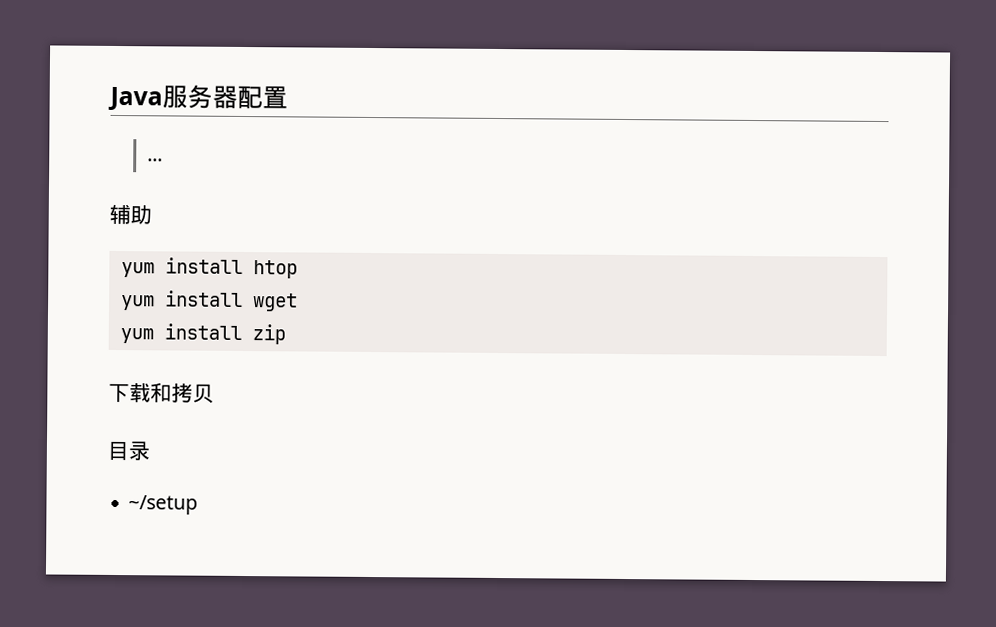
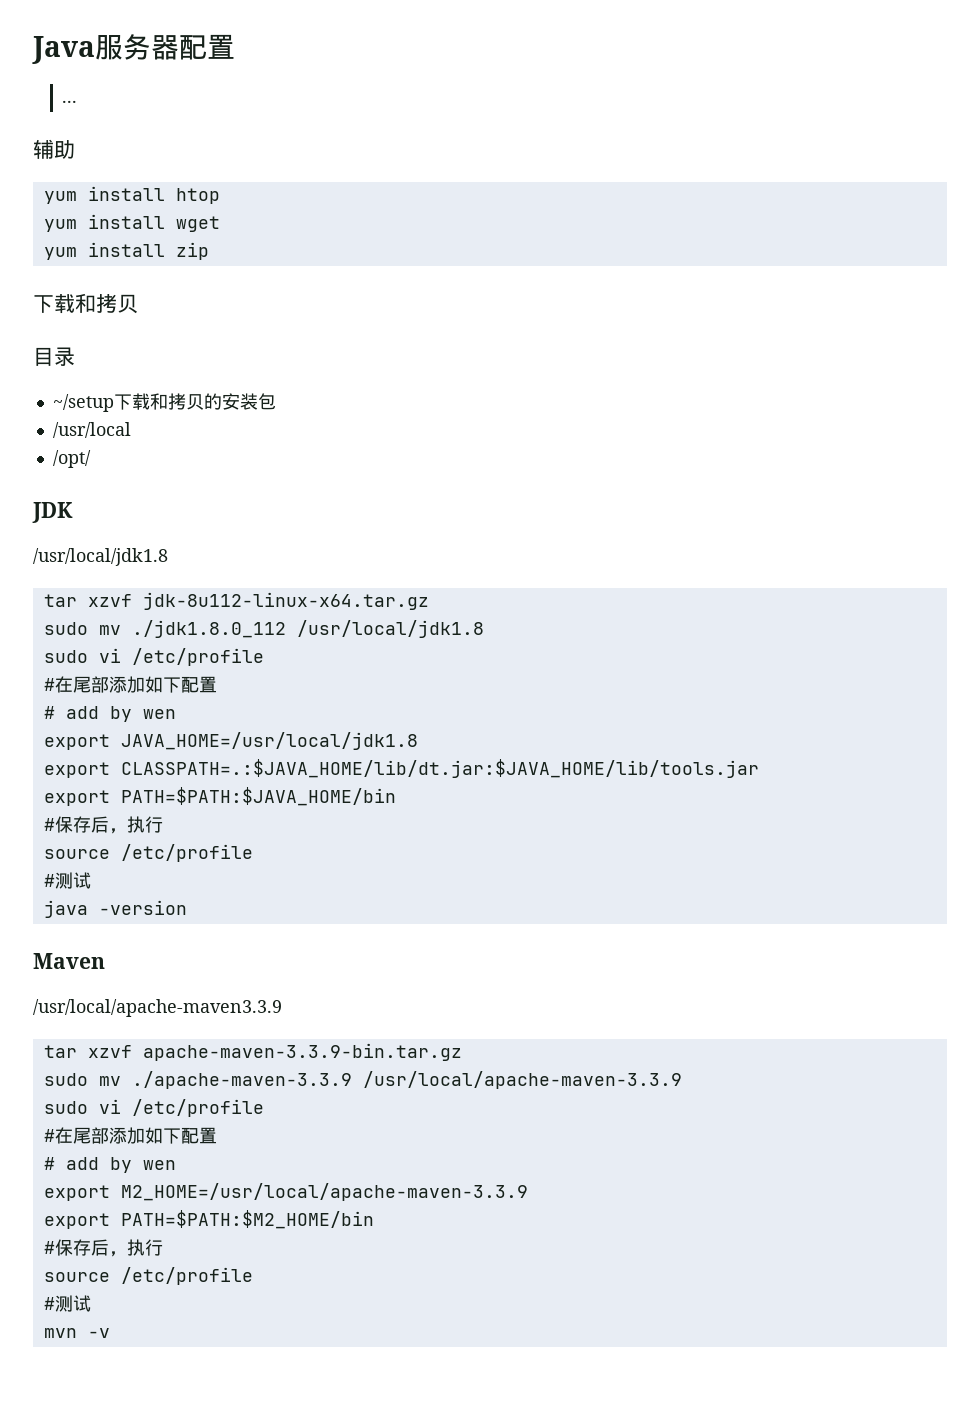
(199, 505) none -> [113,393,276,410] [52,422,131,438] [52,450,91,468] [32,502,73,523] [33,548,168,566] [43,592,429,610] [43,620,484,638] [43,648,264,666] [43,676,217,693] [43,706,176,722] [43,732,418,750] [43,759,759,778] [43,787,396,806] [43,816,163,834] [43,844,253,862] [43,872,91,889] [43,900,187,918] [33,953,105,969] [33,999,282,1017] [43,1043,462,1061] [43,1071,682,1089] [43,1099,264,1117] [43,1127,217,1144] [43,1157,176,1173] [43,1183,528,1201] [43,1210,374,1229] [43,1239,163,1257] [43,1267,253,1285] [43,1295,91,1312] [43,1328,110,1338] 下载和拷贝的安装包 // /usr/local // /opt/ // JDK // /usr/local/jdk1.8 // tar xzvf jdk-8u112-linux-x64.tar.gz // sudo mv ./jdk1.8.0_112 /usr/local/jdk1.8 // sudo vi /etc/profile // #在尾部添加如下配置 // # add by wen // export JAVA_HOME=/usr/local/jdk1.8 // export CLASSPATH=.:$JAVA_HOME/lib/dt.jar:$JAVA_HOME/lib/tools.jar // export PATH=$PATH:$JAVA_HOME/bin // #保存后，执行 // source /etc/profile // #测试 // java -version // Maven // /usr/local/apache-maven3.3.9 // tar xzvf apache-maven-3.3.9-bin.tar.gz // sudo mv ./apache-maven-3.3.9 /usr/local/apache-maven-3.3.9 // sudo vi /etc/profile // #在尾部添加如下配置 // # add by wen // export M2_HOME=/usr/local/apache-maven-3.3.9 // export PATH=$PATH:$M2_HOME/bin // #保存后，执行 // source /etc/profile // #测试 // mvn -v

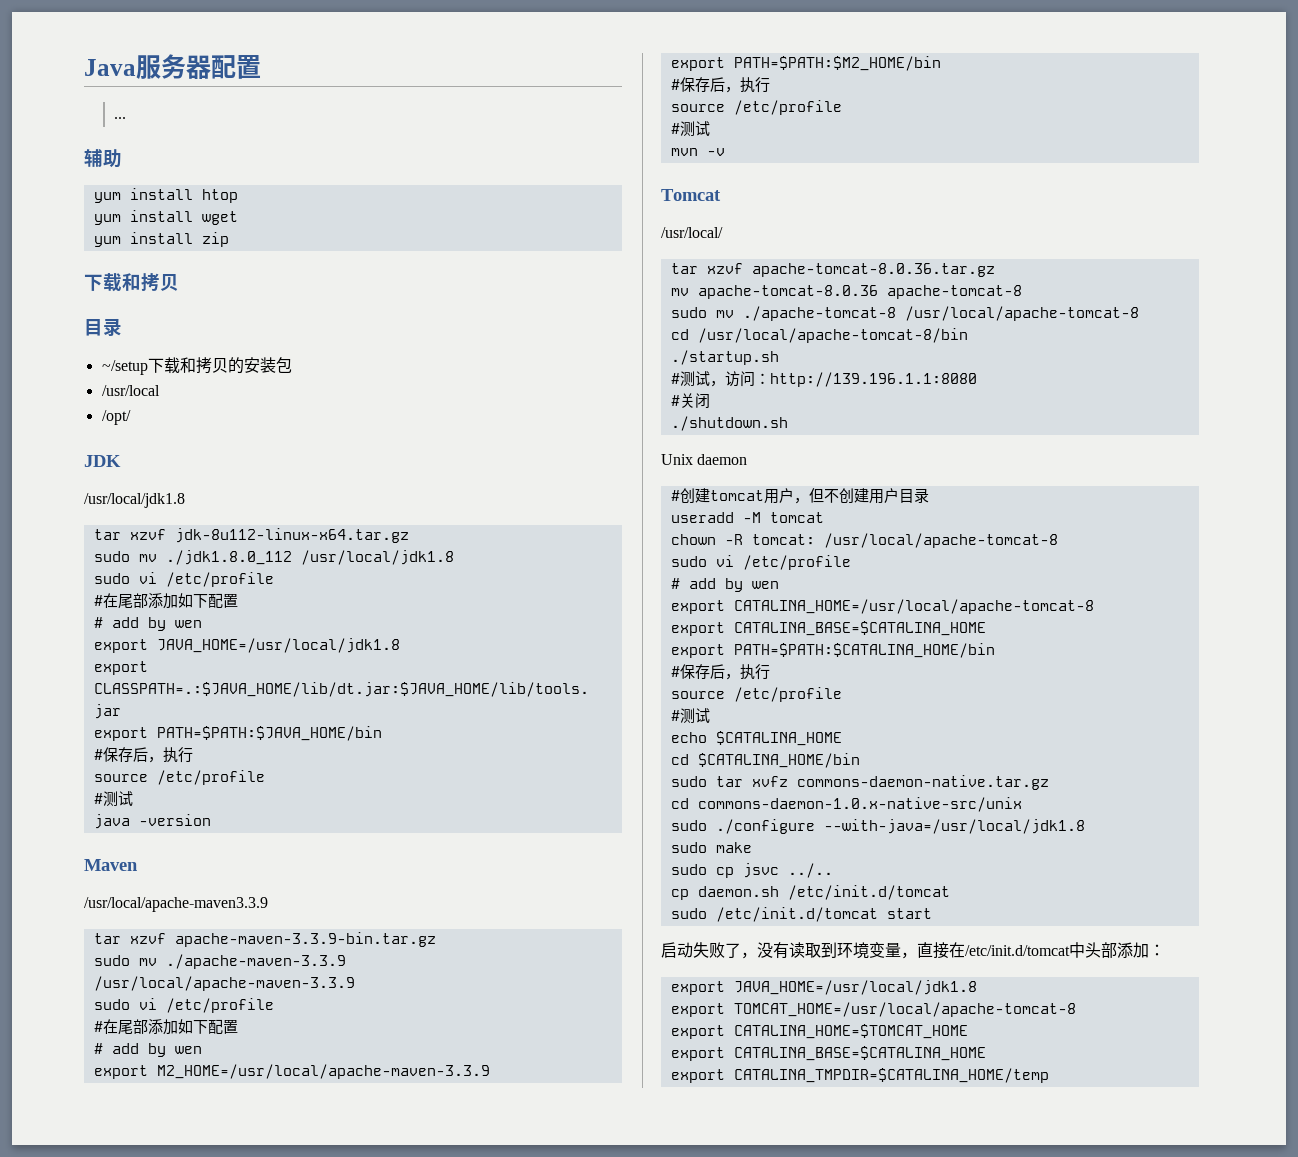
(110, 1333) none -> [661,189,721,201] [661,227,723,238] [670,263,995,277] [670,285,1022,299] [670,306,1139,321] [670,328,968,343] [670,350,779,365] [670,371,977,387] [670,393,710,409] [670,416,788,431] [661,454,748,465] [670,488,929,504] [670,512,824,523] [670,533,1058,548] [670,555,851,570] [670,578,779,592] [670,599,1094,614] [670,621,986,636] [670,643,995,658] [670,664,770,680] [670,687,842,702] [670,708,710,723] [670,731,842,746] [670,753,860,768] [670,775,1049,790] [670,797,1022,812] [670,819,1085,834] [670,842,752,853] [670,863,833,878] [670,885,950,900] [670,907,932,922] [661,942,1165,959] [670,980,977,995] [670,1002,1076,1017] [670,1024,968,1039] [670,1046,986,1061] [670,1068,1049,1083] // Tomcat // /usr/local/ // tar xzvf apache-tomcat-8.0.36.tar.gz // mv apache-tomcat-8.0.36 apache-tomcat-8 // sudo mv ./apache-tomcat-8 /usr/local/apache-tomcat-8 // cd /usr/local/apache-tomcat-8/bin // ./startup.sh // #测试，访问：http://139.196.1.1:8080 // #关闭 // ./shutdown.sh // Unix daemon // #创建tomcat用户，但不创建用户目录 // useradd -M tomcat // chown -R tomcat: /usr/local/apache-tomcat-8 // sudo vi /etc/profile // # add by wen // export CATALINA_HOME=/usr/local/apache-tomcat-8 // export CATALINA_BASE=$CATALINA_HOME // export PATH=$PATH:$CATALINA_HOME/bin // #保存后，执行 // source /etc/profile // #测试 // echo $CATALINA_HOME // cd $CATALINA_HOME/bin // sudo tar xvfz commons-daemon-native.tar.gz // cd commons-daemon-1.0.x-native-src/unix // sudo ./configure --with-java=/usr/local/jdk1.8 // sudo make // sudo cp jsvc ../.. // cp daemon.sh /etc/init.d/tomcat // sudo /etc/init.d/tomcat start // 启动失败了，没有读取到环境变量，直接在/etc/init.d/tomcat中头部添加： // export JAVA_HOME=/usr/local/jdk1.8 // export TOMCAT_HOME=/usr/local/apache-tomcat-8 // export CATALINA_HOME=$TOMCAT_HOME // export CATALINA_BASE=$CATALINA_HOME // export CATALINA_TMPDIR=$CATALINA_HOME/temp

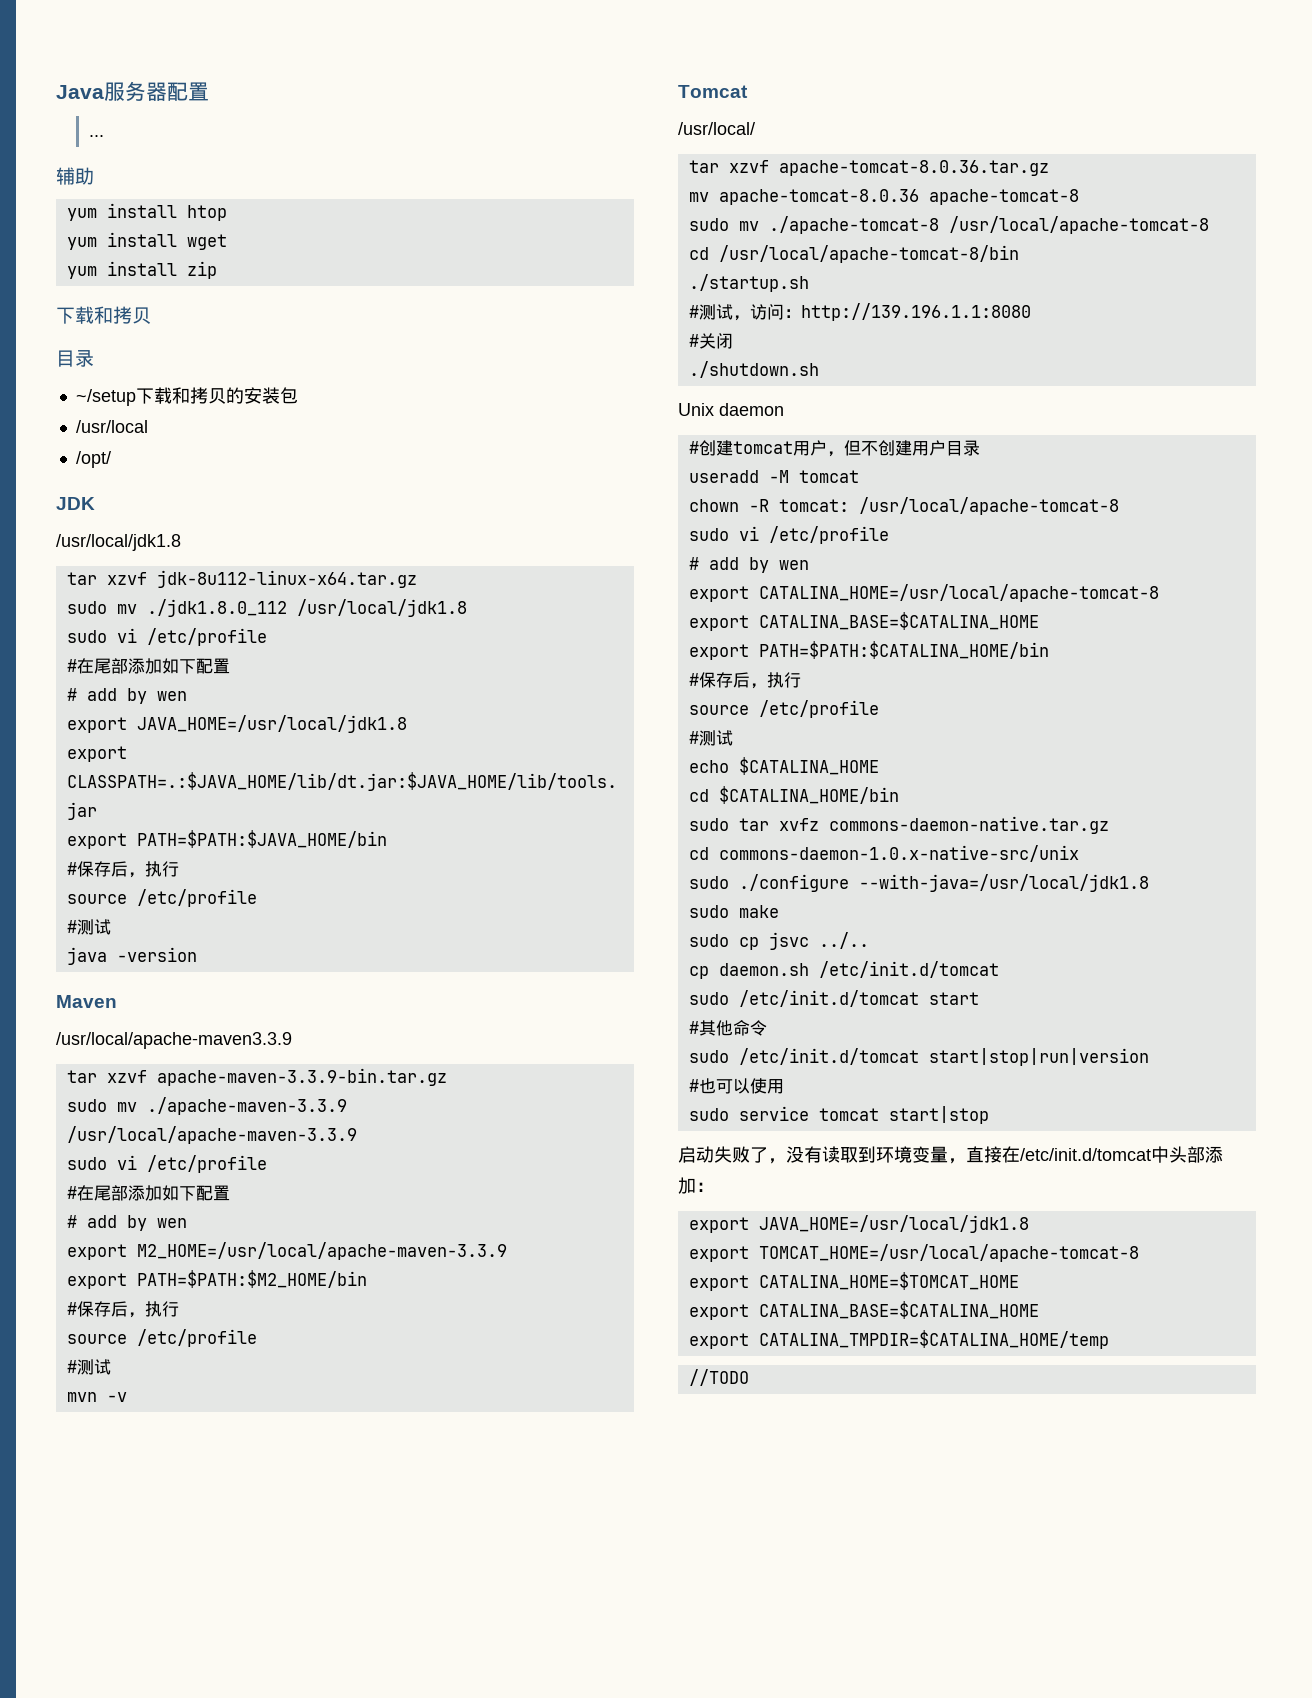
(932, 913) none -> [688,1020,767,1036] [688,1048,1149,1066] [688,1078,784,1094] [688,1106,989,1124] // #其他命令 // sudo /etc/init.d/tomcat start|stop|run|version // #也可以使用 // sudo service tomcat start|stop
(1049, 1075) none -> [688,1369,749,1386] // //TODO

